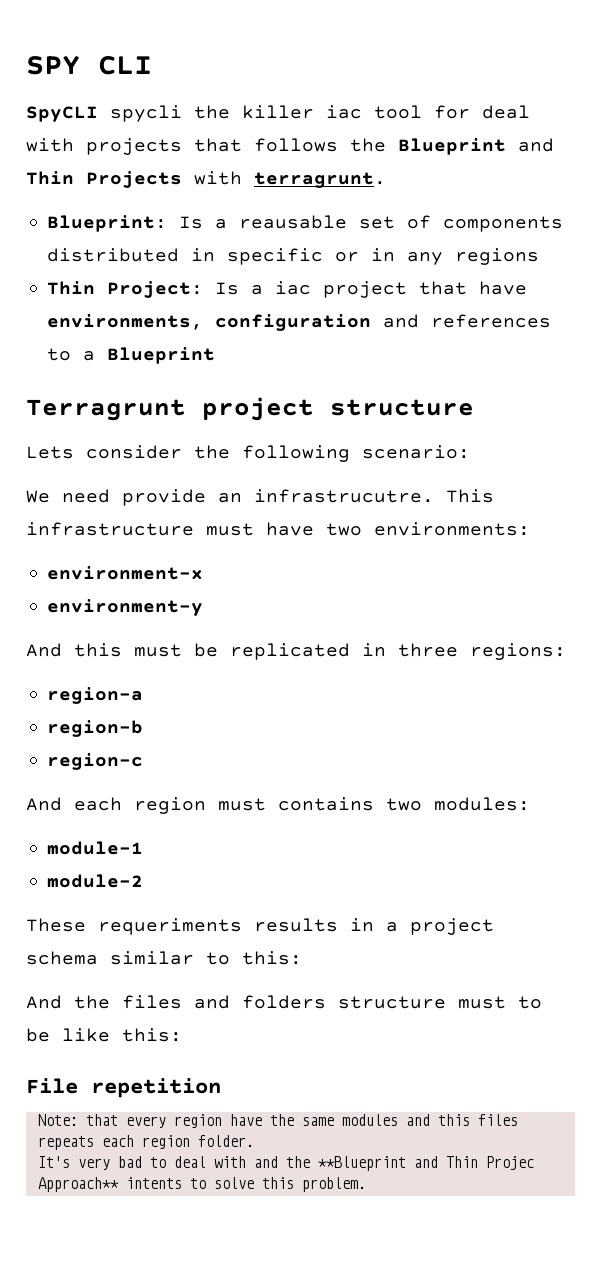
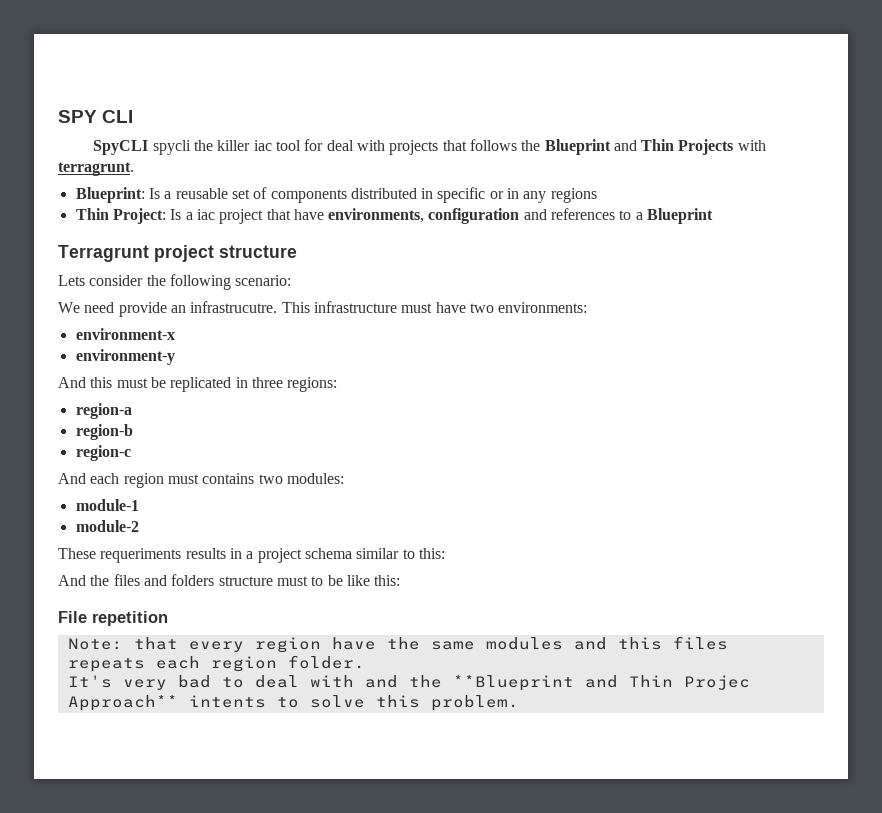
[239,215,348,229] reausable -> [175,188,228,199] reusable

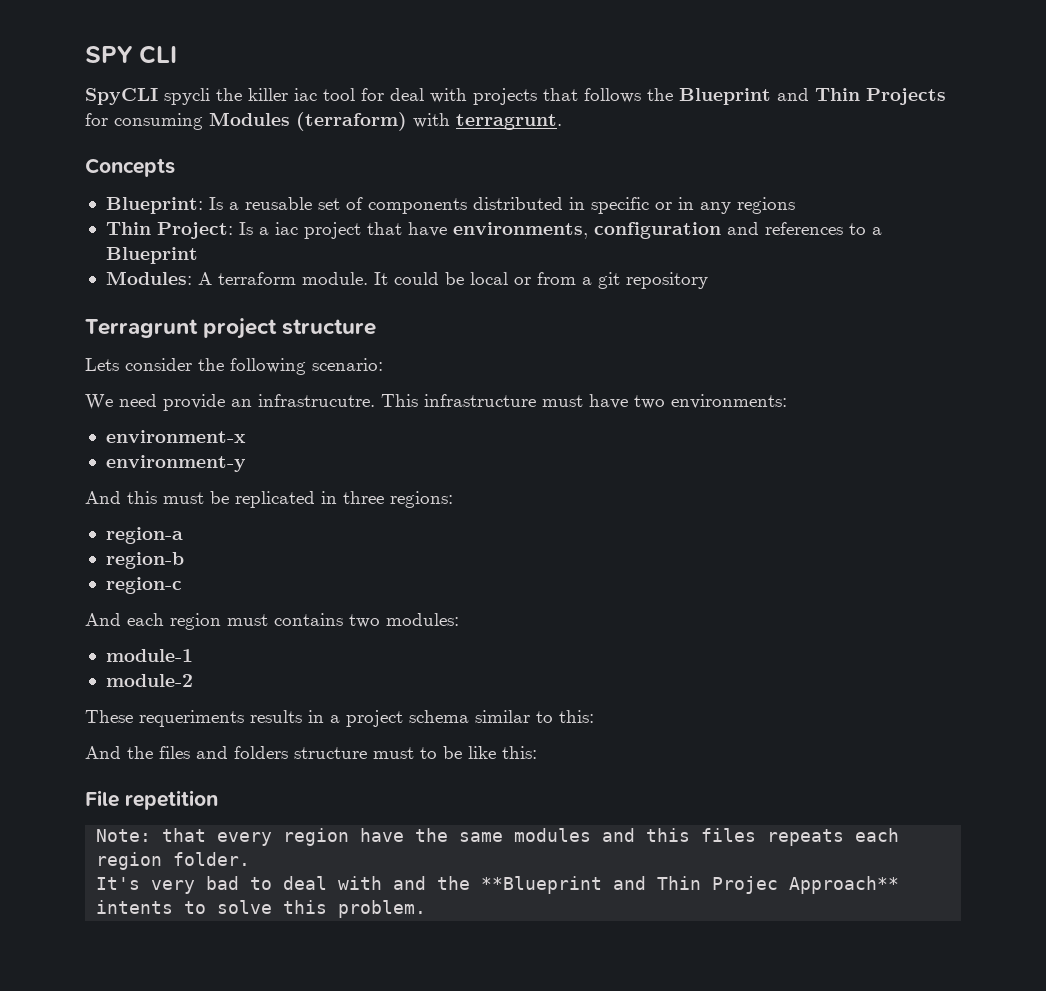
(734, 147) none -> [85,112,407,131] for consuming Modules (terraform)
(134, 169) none -> [85,158,175,177] // Concepts
(714, 216) none -> [105,271,708,289] // Modules: A terraform module. It could be local or from a git repository

